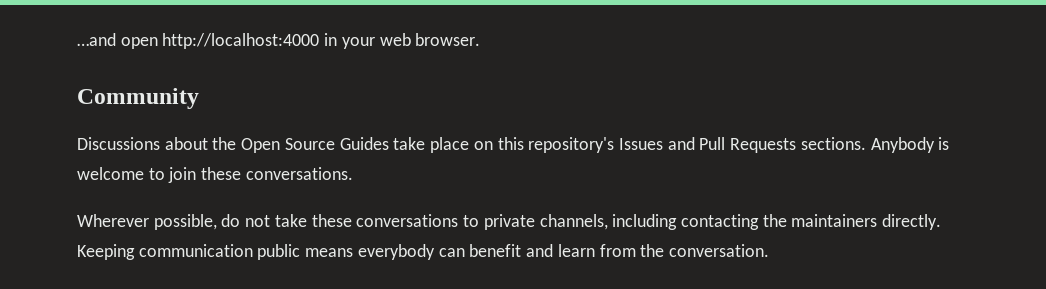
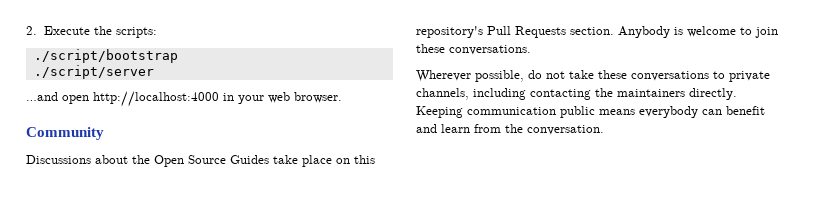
(77, 39) none -> [26,26,157,38] [33,49,178,63] [33,65,154,79] 2. Execute the scripts: // ./script/bootstrap // ./script/server //
[618,137,695,150] Issues and -> (483, 32) none
[800,137,866,150] sections. -> [570,27,614,35] section.

